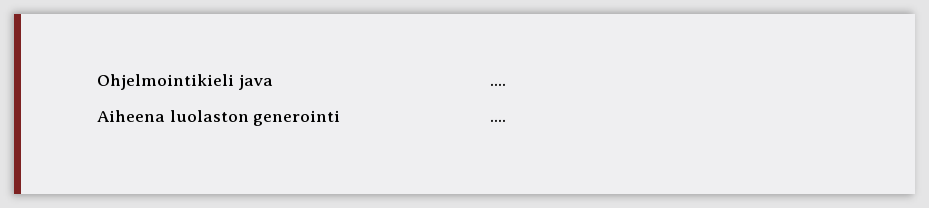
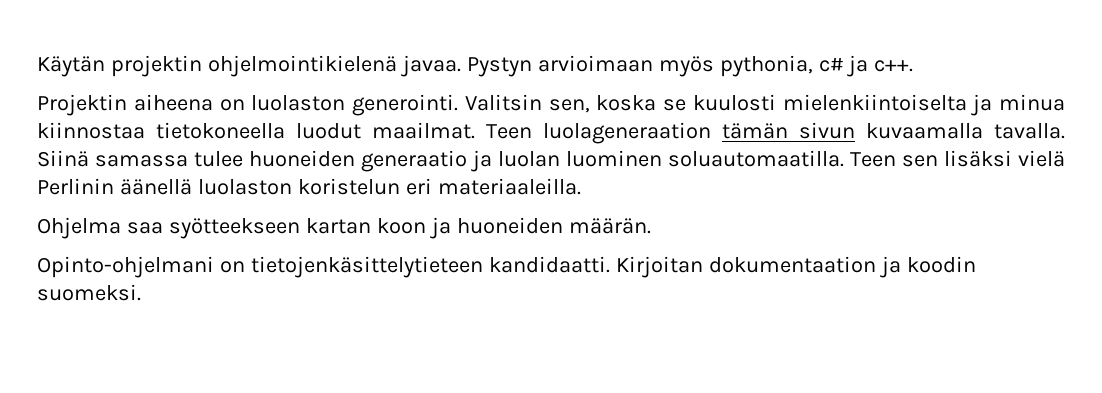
[97,74,273,90] [97,110,341,126] [490,83,506,86] [490,119,506,122] Ohjelmointikieli java // Aiheena luolaston generointi // .... // .... -> [37,55,914,77] [37,94,1065,116] [37,122,1065,144] [37,150,1065,172] [37,178,581,195] [37,217,651,239] [37,256,976,278] [37,284,141,301] Käytän projektin ohjelmointikielenä javaa. Pystyn arvioimaan myös pythonia, c# ja c++. // Projektin aiheena on luolaston generointi. Valitsin sen, koska se kuulosti mielenkiintoiselta ja minua kiinnostaa tietokoneella luodut maailmat. Teen luolageneraation tämän sivun kuvaamalla tavalla. Siinä samassa tulee huoneiden generaatio ja luolan luominen soluautomaatilla. Teen sen lisäksi vielä Perlinin äänellä luolaston koristelun eri materiaaleilla. // Ohjelma saa syötteekseen kartan koon ja huoneiden määrän. // Opinto-ohjelmani on tietojenkäsittelytieteen kandidaatti. Kirjoitan dokumentaation ja koodin suomeksi.

